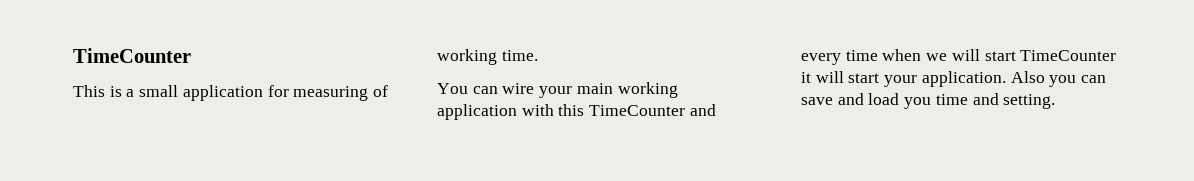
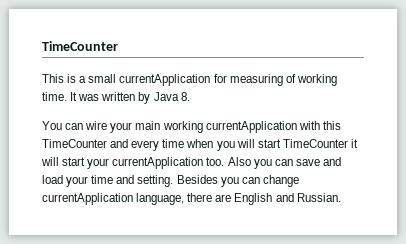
[182,85,263,101] application -> [119,74,211,86] currentApplication
(538, 55) none -> [70,92,190,104] It was written by Java 8.
[437,104,517,120] application -> [205,121,297,133] currentApplication
[926,53,948,61] we -> [216,141,235,151] you
[921,71,1006,87] application. -> [112,157,225,169] currentApplication too.
[904,97,932,109] you -> [66,176,89,187] your
(1056, 101) none -> [176,175,299,187] [42,193,341,205] Besides you can change currentApplication language, there are English and Russian.

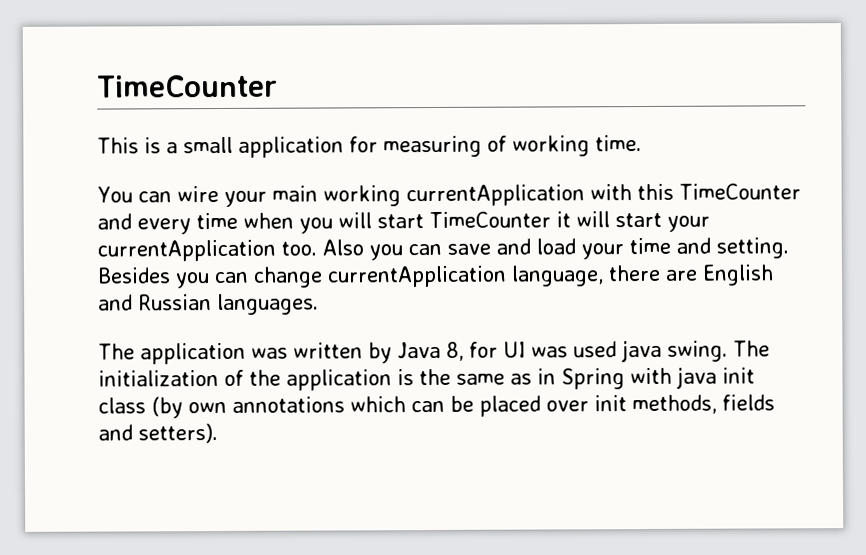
[119,74,211,86] currentApplication -> [238,136,344,158] application
[70,92,190,104] It was written by Java 8. -> (642, 143) none
[296,193,341,202] Russian. -> [138,293,319,316] [98,339,770,365] [98,366,755,391] [98,394,775,419] [98,423,218,444] Russian languages. // The application was written by Java 8, for UI was used java swing. The initialization of the application is the same as in Spring with java init class (by own annotations which can be placed over init methods, fields and setters).

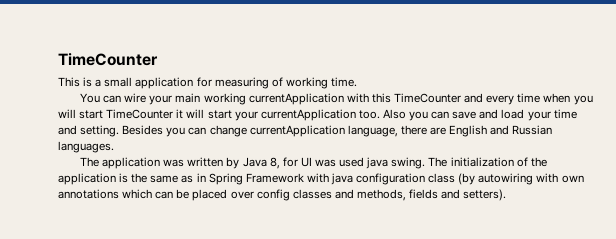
(625, 379) none -> [245,173,304,183] Framework
[722,367,755,384] init -> [356,173,426,185] configuration
(183, 407) none -> [478,173,559,185] autowiring with
[594,395,627,412] init -> [256,189,354,201] config classes and

